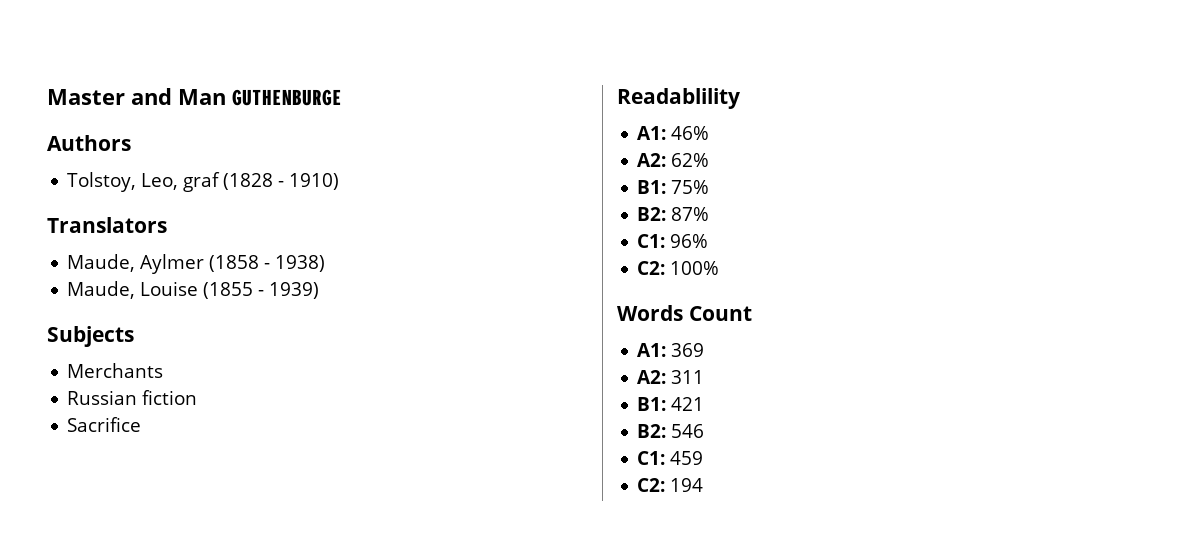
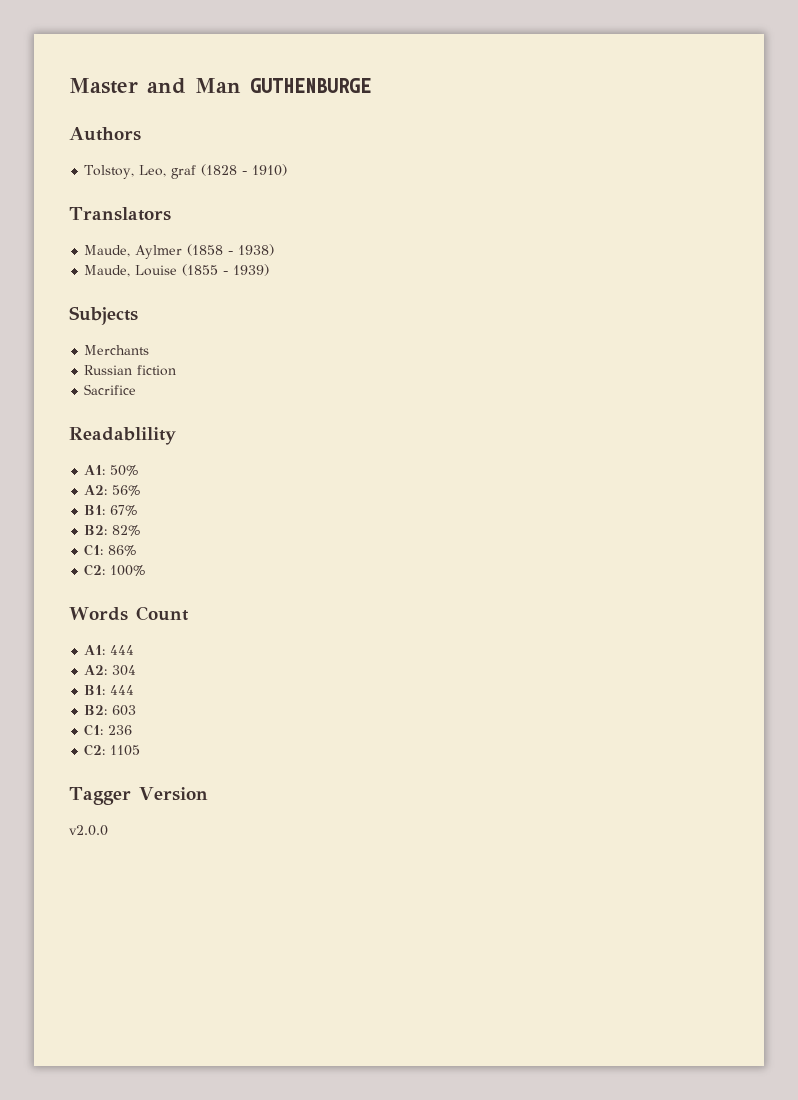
[671,126,710,140] [637,153,710,167] [637,180,710,194] [637,207,710,221] [637,234,709,248] 46% // A2: 62% // B1: 75% // B2: 87% // C1: 96% -> [110,465,140,476] [84,485,142,496] [84,505,139,516] [84,525,142,536] [84,544,138,556] 50% // A2: 56% // B1: 67% // B2: 82% // C1: 86%
[671,343,705,357] [637,370,705,384] [637,397,705,411] [637,424,705,438] [637,451,704,465] [637,478,704,492] 369 // A2: 311 // B1: 421 // B2: 546 // C1: 459 // C2: 194 -> [110,645,135,655] [84,665,137,676] [84,685,135,695] [84,705,137,716] [84,724,133,736] [84,744,141,756] [69,787,208,805] [69,825,108,836] 444 // A2: 304 // B1: 444 // B2: 603 // C1: 236 // C2: 1105 // Tagger Version // v2.0.0

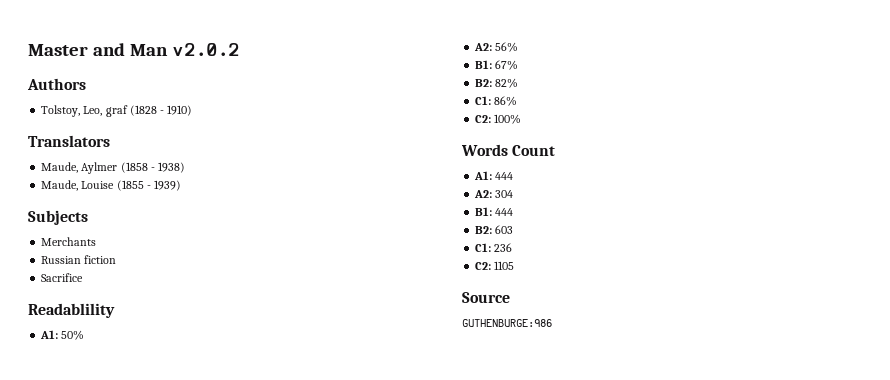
[250,78,371,93] GUTHENBURGE -> [171,43,240,56] v2.0.2
[69,787,208,805] [69,825,108,836] Tagger Version // v2.0.0 -> [462,292,510,303] [462,319,552,327] Source // GUTHENBURGE:986

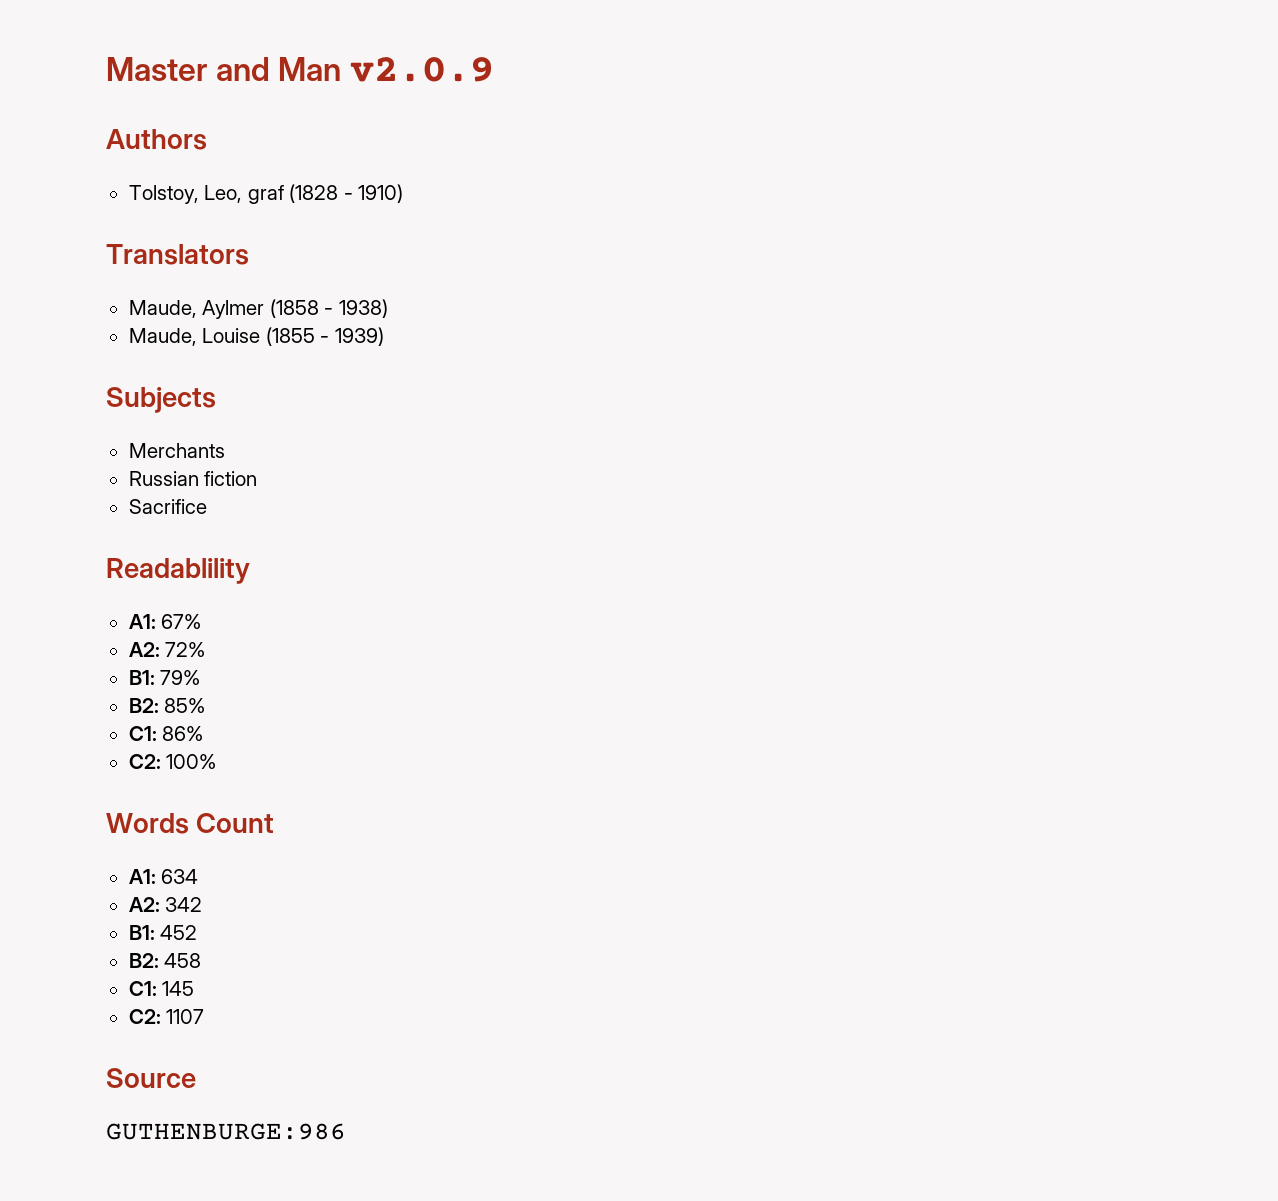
[171,43,240,56] v2.0.2 -> [349,57,494,82] v2.0.9
[61,330,85,340] [474,42,519,52] [475,60,519,70] [475,78,519,88] 50% // A2: 56% // B1: 67% // B2: 82% -> [161,614,202,629] [128,642,206,657] [128,670,201,685] [128,698,206,713] 67% // A2: 72% // B1: 79% // B2: 85%
[495,172,514,180] [474,190,514,198] [475,207,514,216] [475,225,514,234] [475,243,513,252] [475,261,515,270] 444 // A2: 304 // B1: 444 // B2: 603 // C1: 236 // C2: 1105 -> [161,869,199,884] [128,897,203,912] [128,925,198,940] [128,953,202,968] [128,981,195,996] [128,1009,205,1024] 634 // A2: 342 // B1: 452 // B2: 458 // C1: 145 // C2: 1107

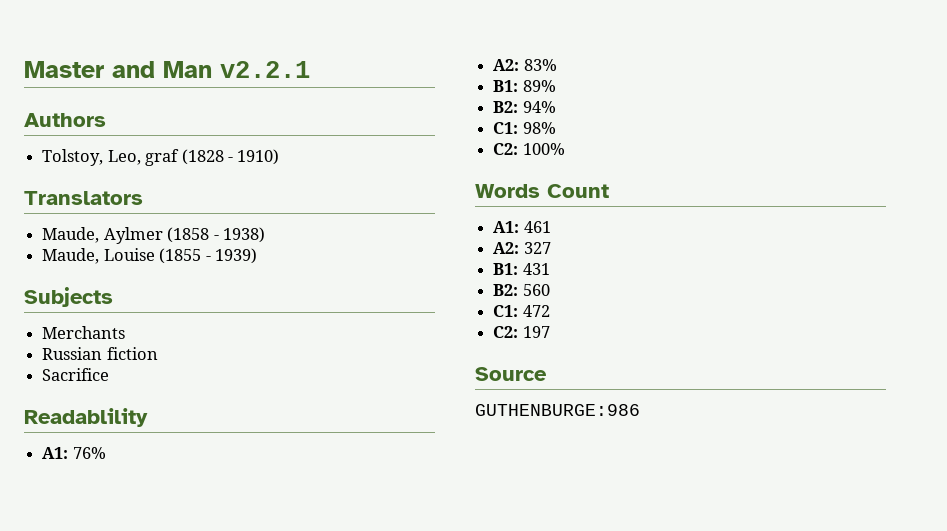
[349,57,494,82] v2.0.9 -> [220,61,310,78] v2.2.1
[161,614,202,629] [128,642,206,657] [128,670,201,685] [128,698,206,713] [128,726,204,741] 67% // A2: 72% // B1: 79% // B2: 85% // C1: 86% -> [72,447,106,459] [493,59,557,71] [493,80,556,92] [493,101,556,113] [493,122,556,134] 76% // A2: 83% // B1: 89% // B2: 94% // C1: 98%
[161,869,199,884] [128,897,203,912] [128,925,198,940] [128,953,202,968] [128,981,195,996] [128,1009,205,1024] 634 // A2: 342 // B1: 452 // B2: 458 // C1: 145 // C2: 1107 -> [523,221,551,233] [493,242,551,254] [493,263,550,275] [493,284,550,296] [493,305,550,317] [493,326,550,338] 461 // A2: 327 // B1: 431 // B2: 560 // C1: 472 // C2: 197

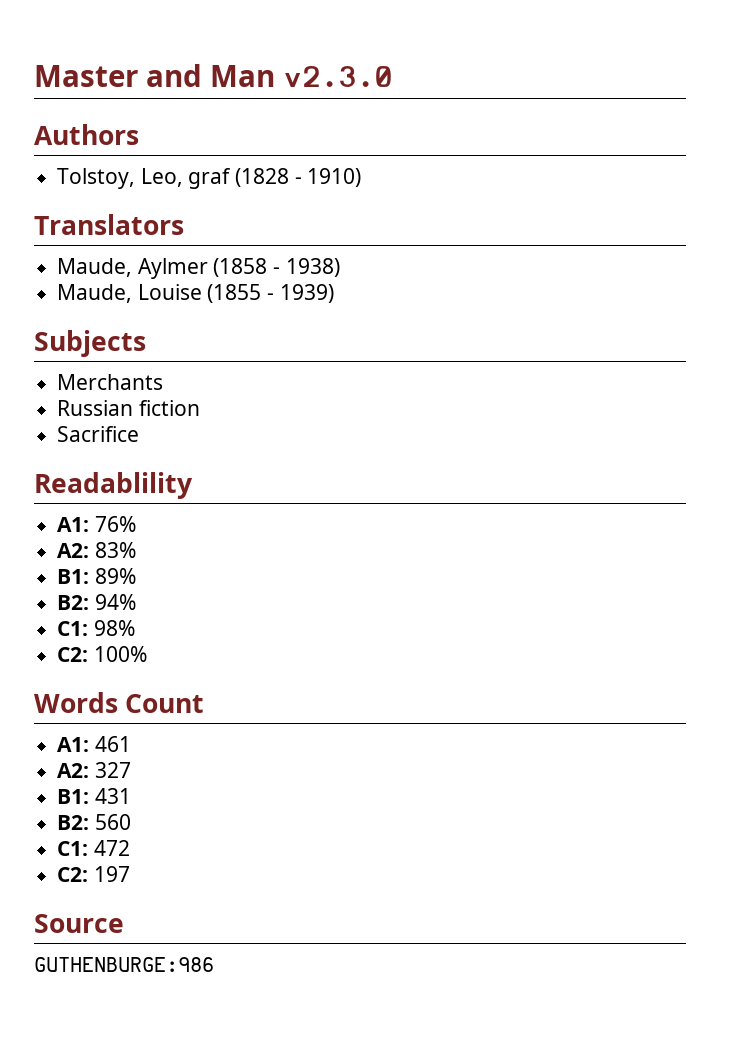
[220,61,310,78] v2.2.1 -> [283,66,393,87] v2.3.0

